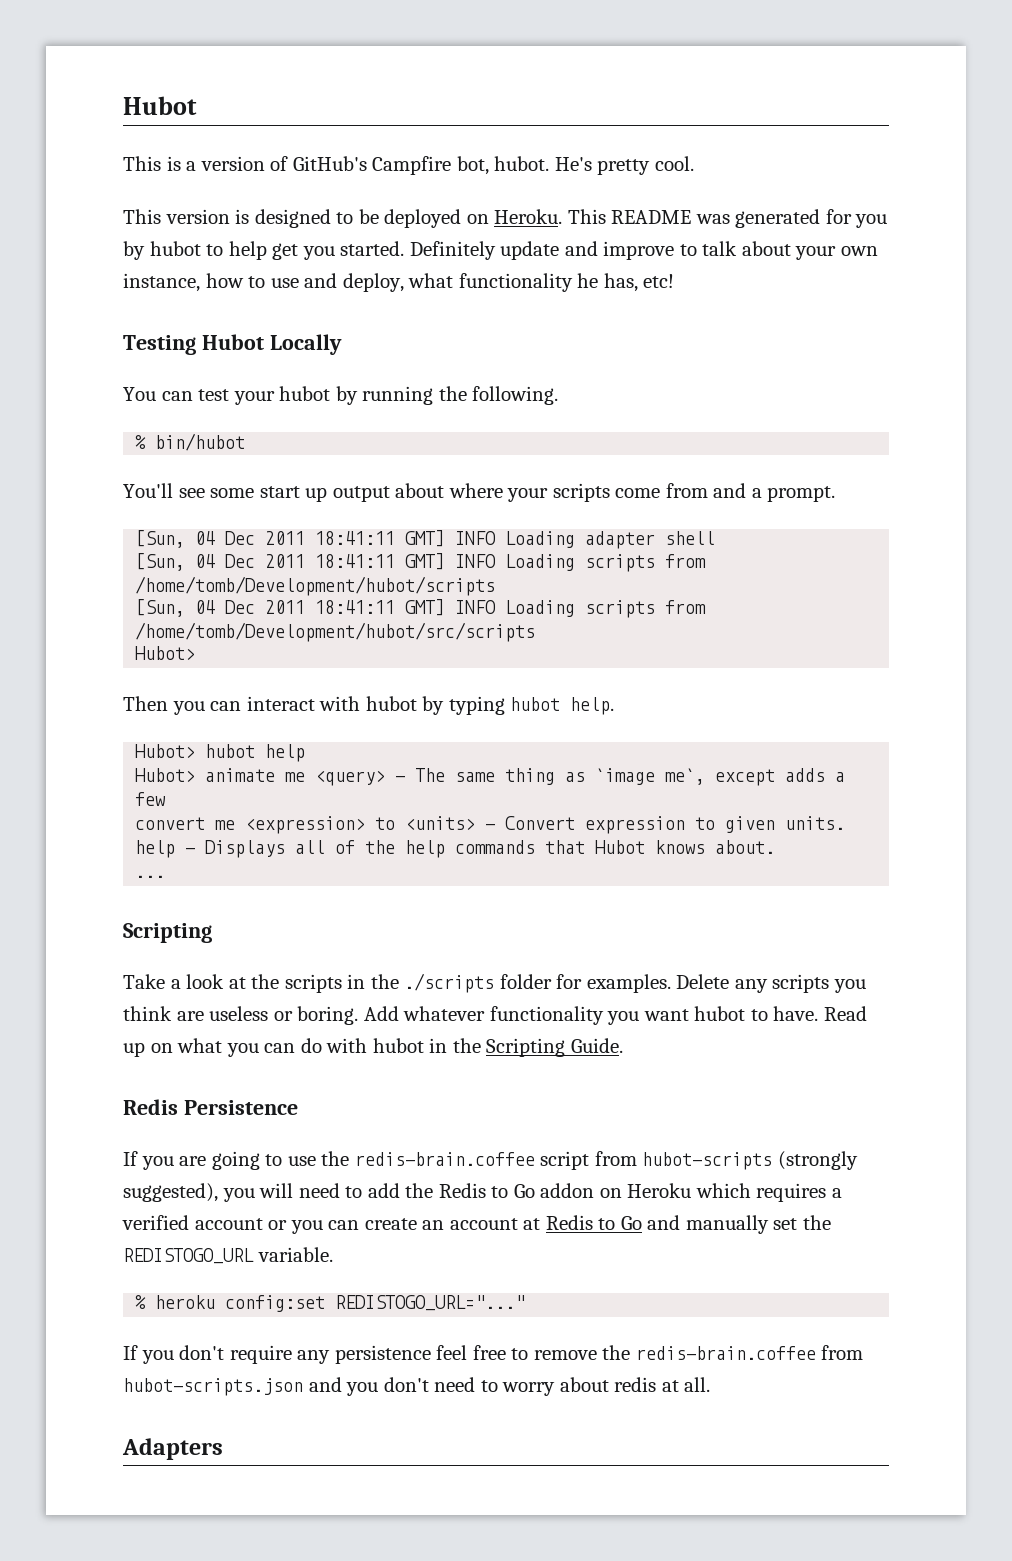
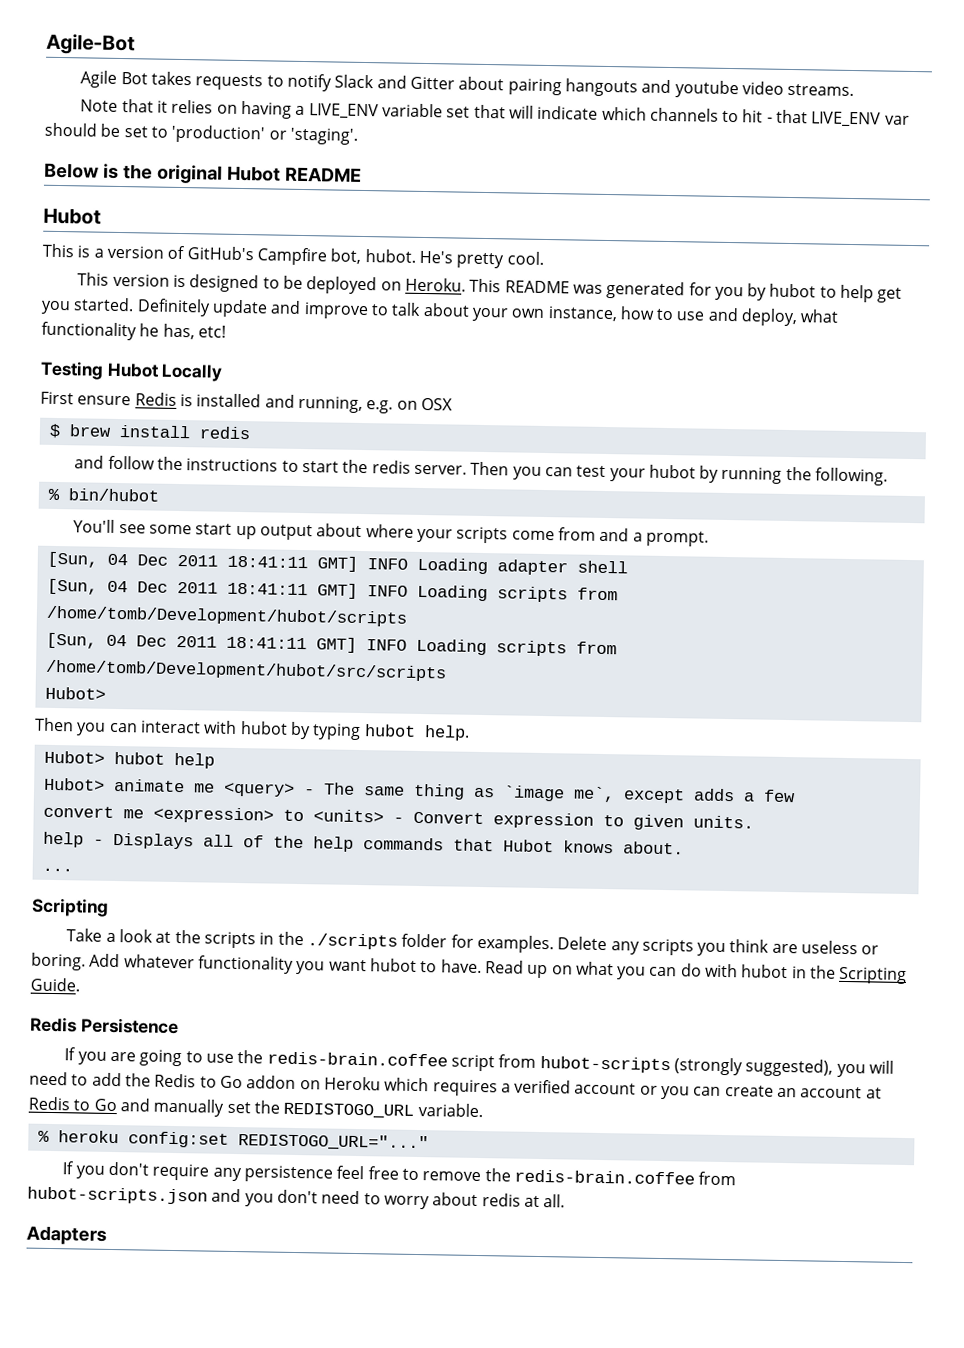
(123, 105) none -> [46,33,135,56] [80,70,855,99] [80,99,910,128] [44,122,358,145] [44,162,362,184] Agile-Bot // Agile Bot takes requests to notify Slack and Gitter about pairing hangouts and youtube video streams. // Note that it relies on having a LIVE_ENV variable set that will indicate which channels to hit - that LIVE_ENV var should be set to 'production' or 'staging'. // Below is the original Hubot README //
[123,387,156,401] You -> [40,391,453,414] [48,423,251,440] [74,455,542,480] First ensure Redis is installed and running, e.g. on OSX // $ brew install redis // and follow the instructions to start the redis server. Then you

